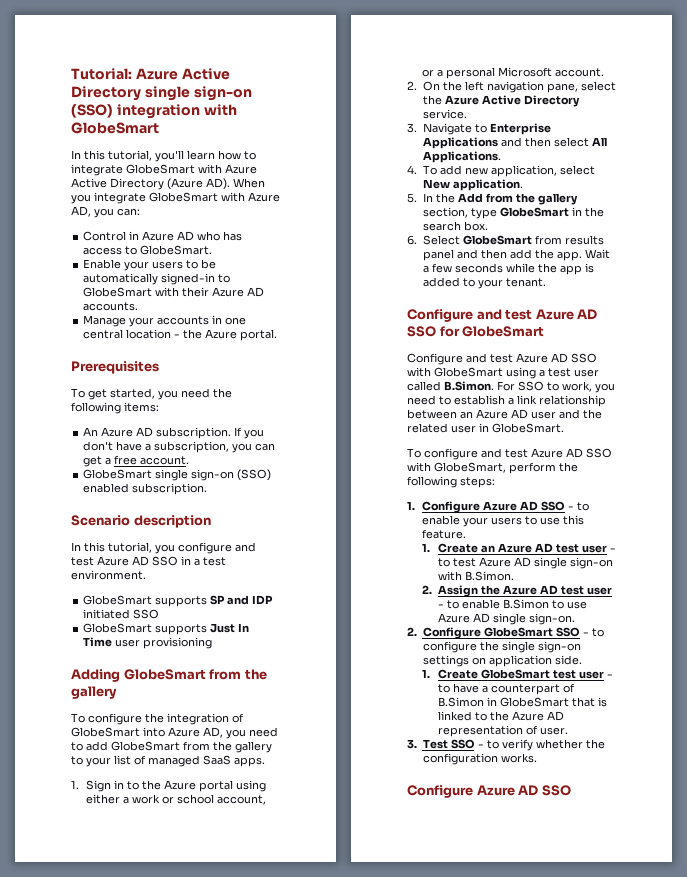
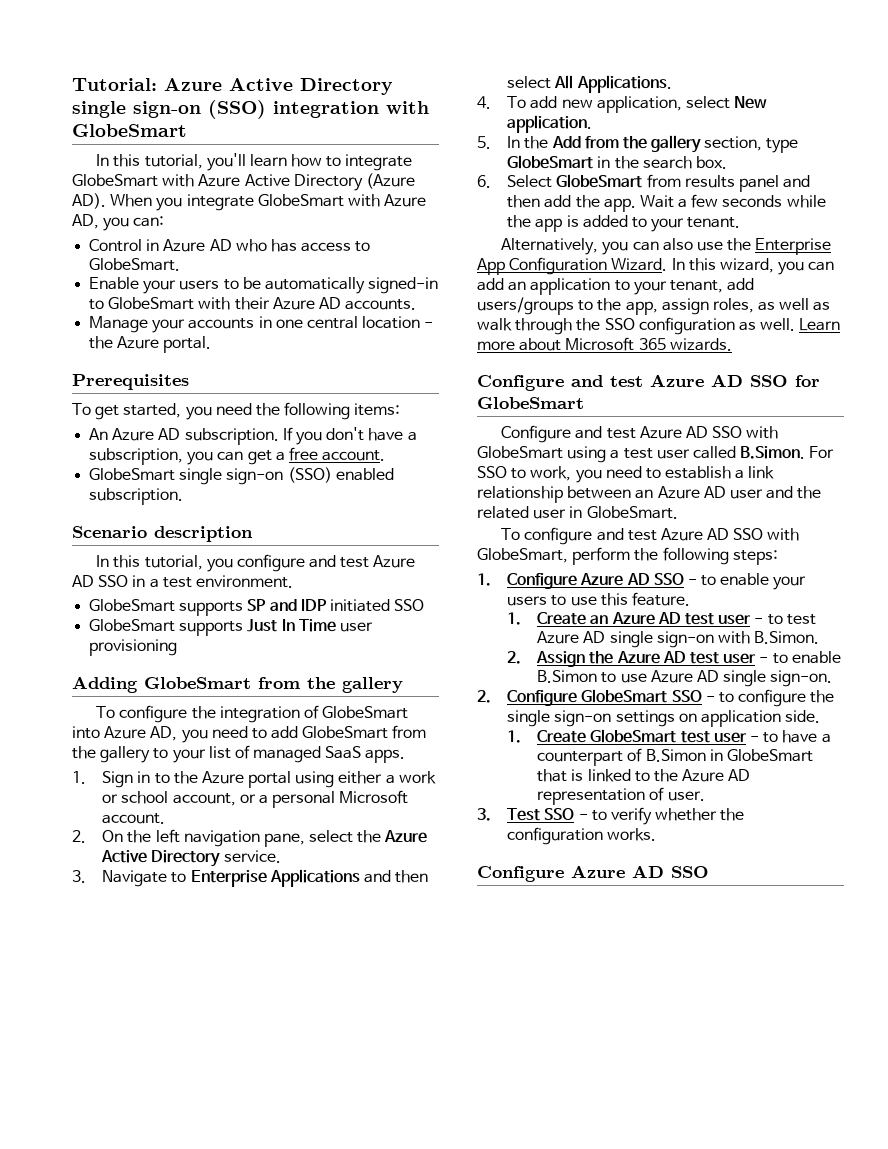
(546, 282) none -> [501,238,832,255] [477,257,835,275] [477,278,755,295] [477,297,831,315] [477,317,841,335] [477,337,732,351] // Alternatively, you can also use the Enterprise App Configuration Wizard. In this wizard, you can add an application to your tenant, add users/groups to the app, assign roles, as well as walk through the SSO configuration as well. Learn more about Microsoft 365 wizards.

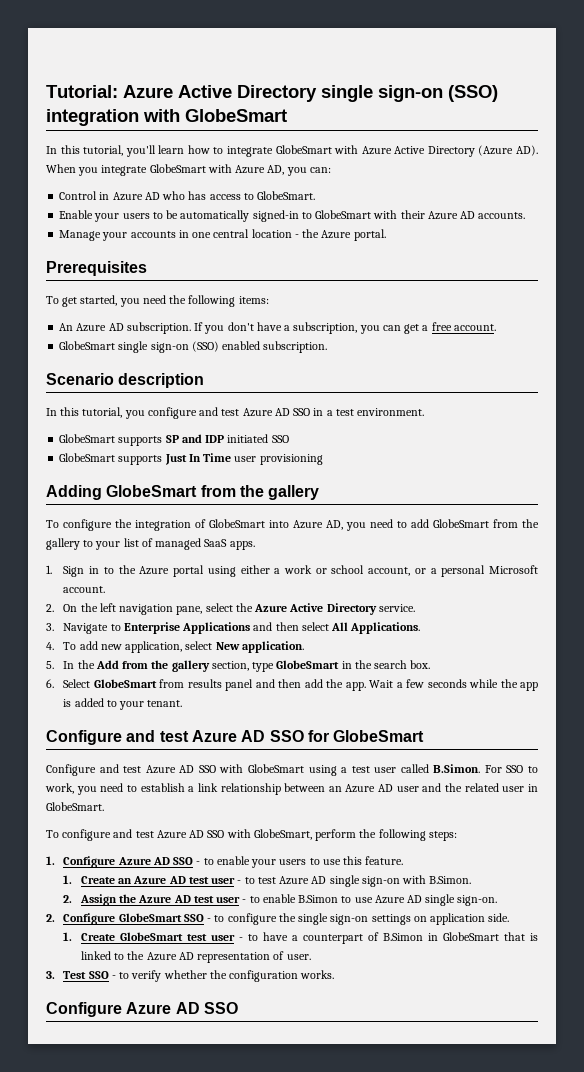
[501,238,832,255] [477,257,835,275] [477,278,755,295] [477,297,831,315] [477,317,841,335] [477,337,732,351] // Alternatively, you can also use the Enterprise App Configuration Wizard. In this wizard, you can add an application to your tenant, add users/groups to the app, assign roles, as well as walk through the SSO configuration as well. Learn more about Microsoft 365 wizards. -> (183, 703) none

